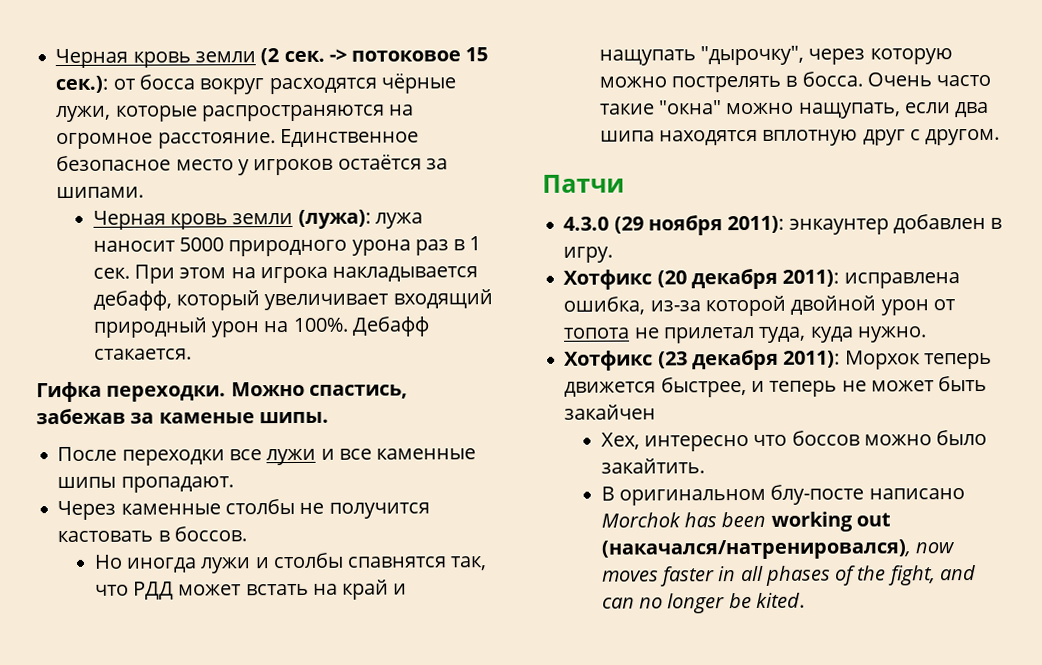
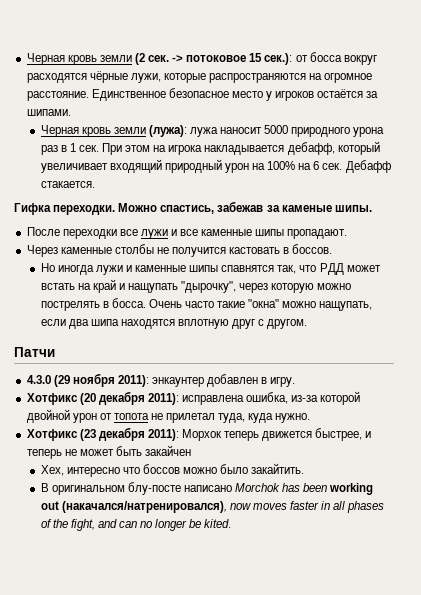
[292,317,348,332] 100%. -> [267,161,343,170] 100% на 6 сек.
[272,552,344,569] столбы -> [135,265,219,272] каменные шипы

